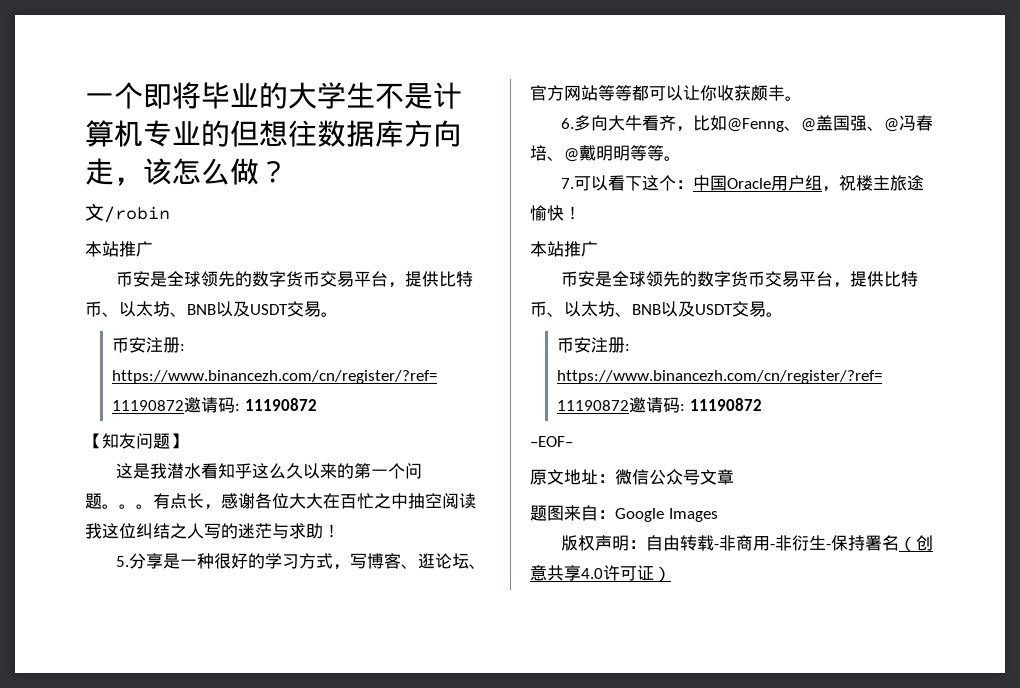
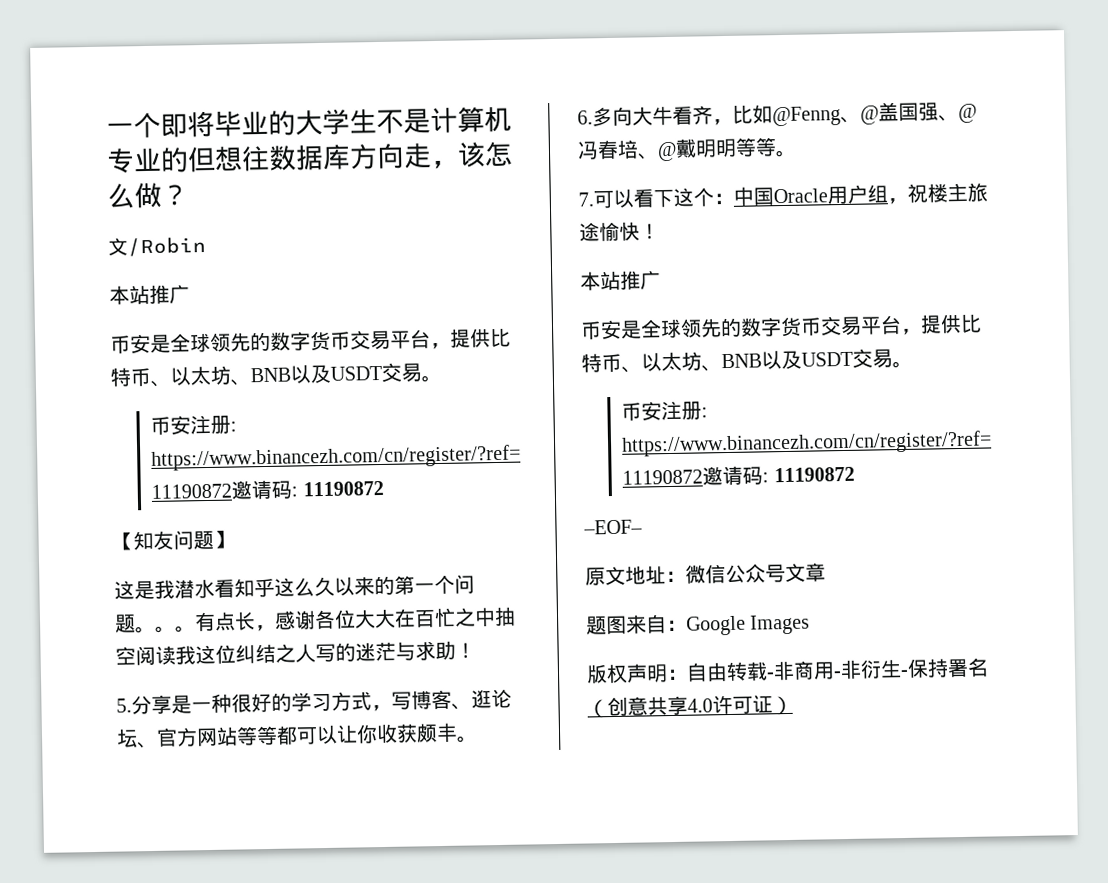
[104,206,170,223] /robin -> [127,236,206,257] /Robin

